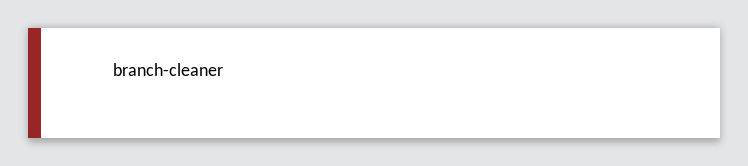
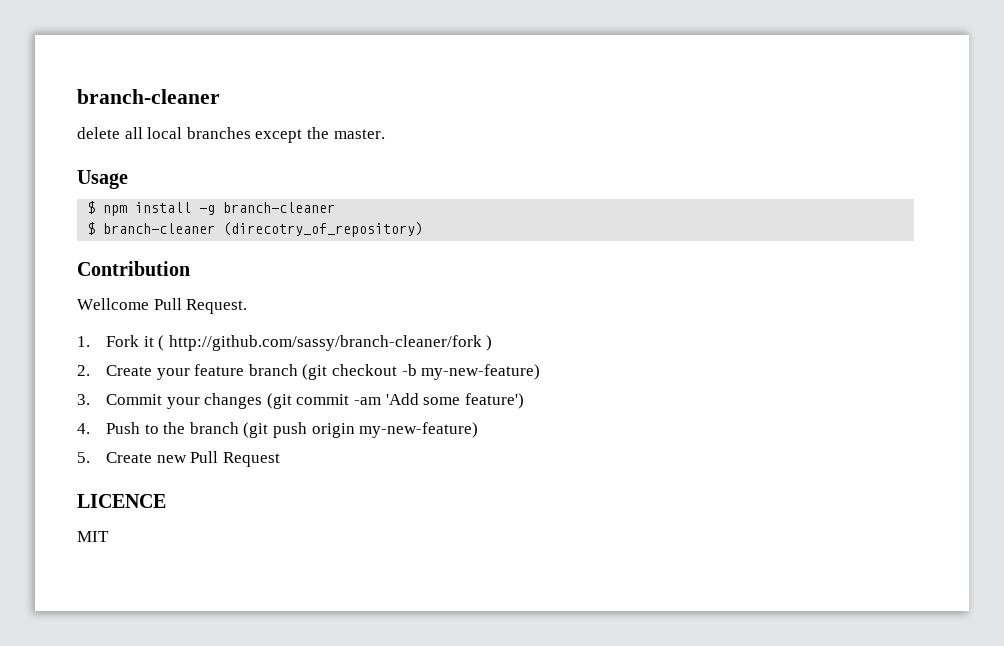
[113,63,223,76] branch-cleaner -> [77,89,220,104] [77,127,385,143] [77,170,128,189] [87,201,336,216] [87,222,424,237] [77,261,190,276] [77,298,248,314] [77,335,493,351] [77,364,541,380] [77,393,524,409] [77,422,479,438] [77,451,280,467] [77,494,166,508] [77,531,109,542] branch-cleaner // delete all local branches except the master. // Usage // $ npm install -g branch-cleaner // $ branch-cleaner (direcotry_of_repository) // Contribution // Wellcome Pull Request. // 1. Fork it ( http://github.com/sassy/branch-cleaner/fork ) // 2. Create your feature branch (git checkout -b my-new-feature) // 3. Commit your changes (git commit -am 'Add some feature') // 4. Push to the branch (git push origin my-new-feature) // 5. Create new Pull Request // LICENCE // MIT

